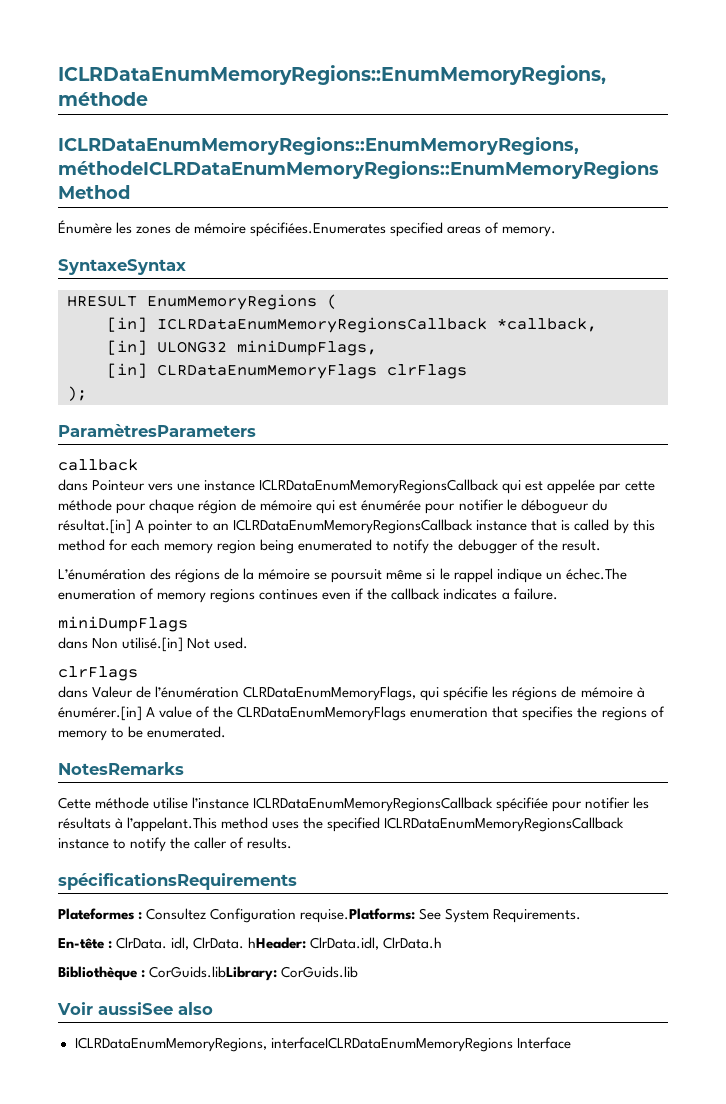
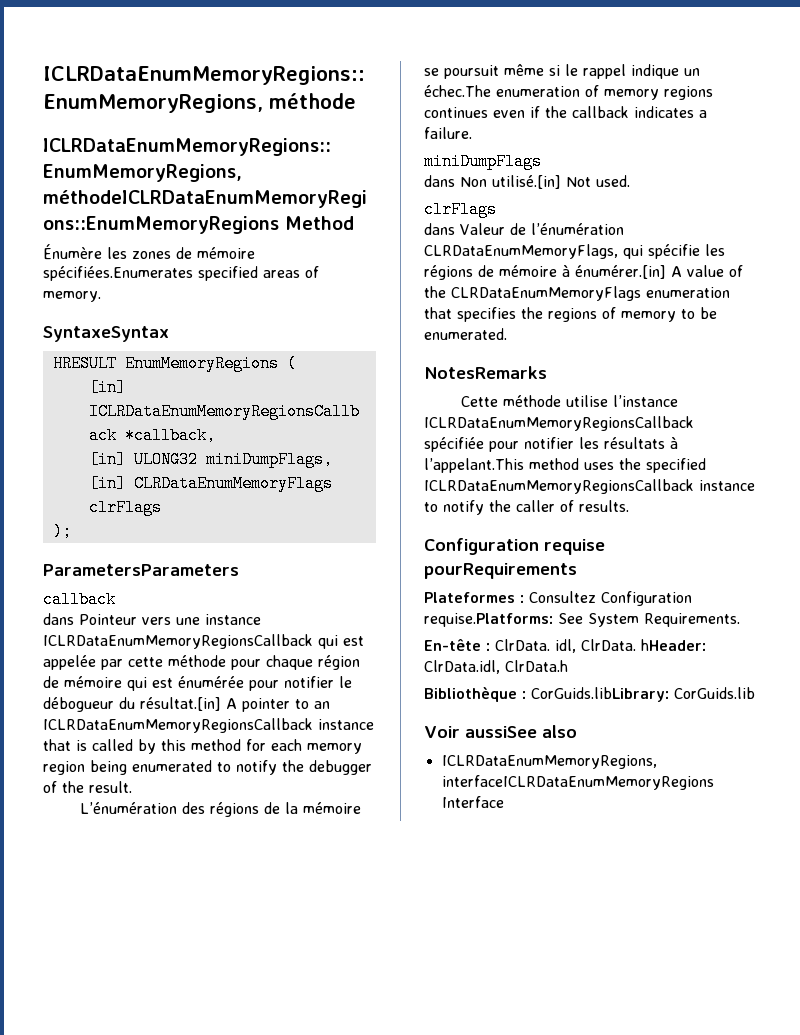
[58,424,256,437] ParamètresParameters -> [43,564,239,576] ParametersParameters
[58,873,297,890] spécificationsRequirements -> [424,538,605,555] [424,563,577,579] Configuration requise pourRequirements

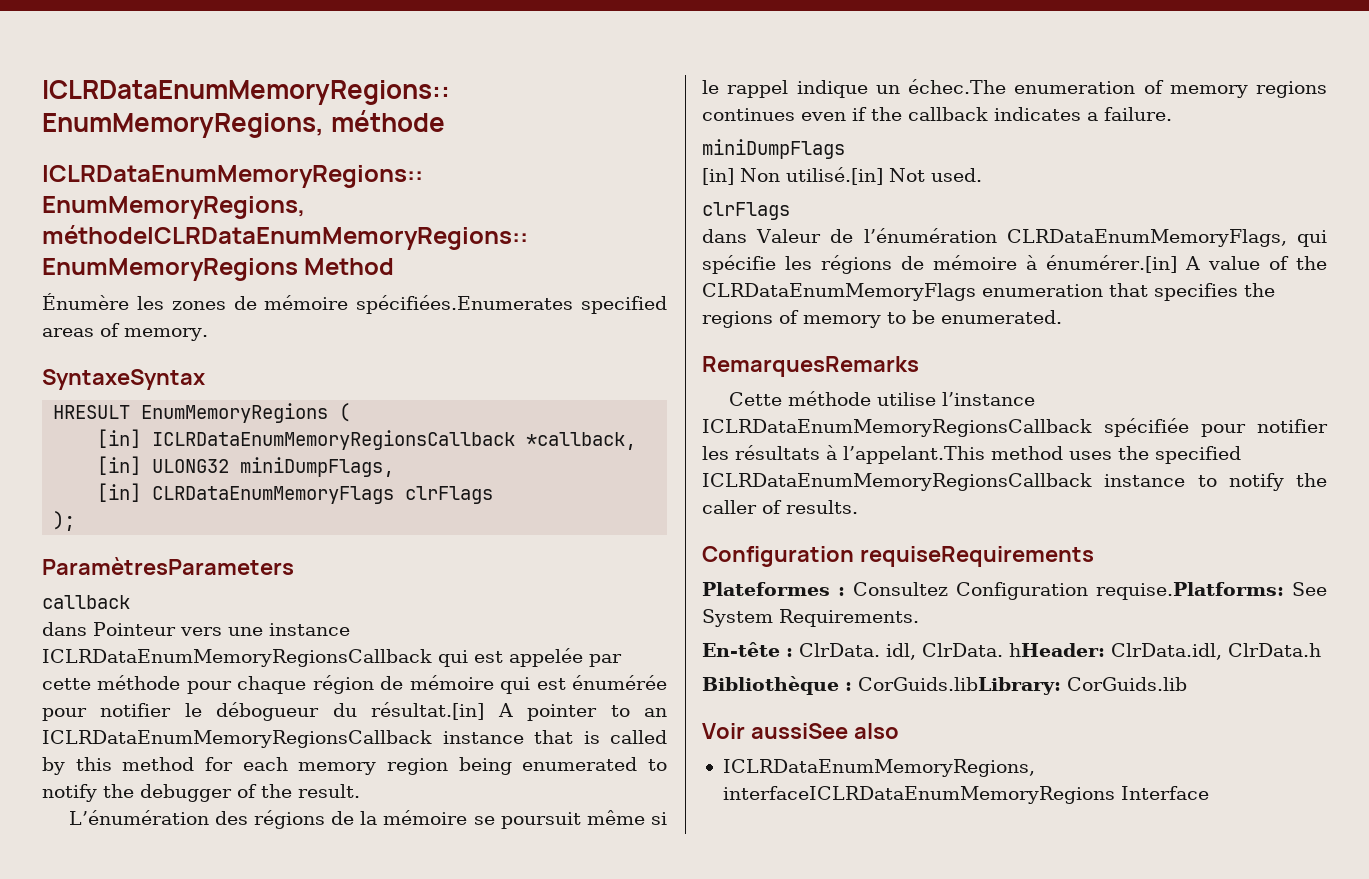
[43,564,239,576] ParametersParameters -> [42,557,294,575] ParamètresParameters
[424,175,455,187] dans -> [702,168,734,185] [in]
[424,366,547,379] NotesRemarks -> [702,356,919,377] RemarquesRemarks
[544,539,605,555] [424,563,577,579] requise pourRequirements -> [859,546,1094,567] requiseRequirements

